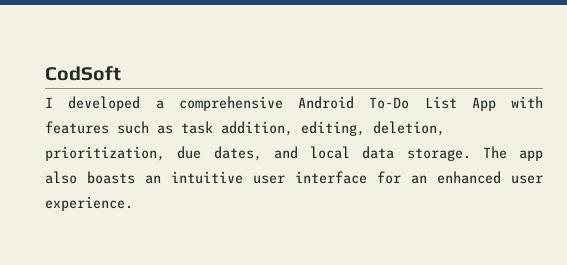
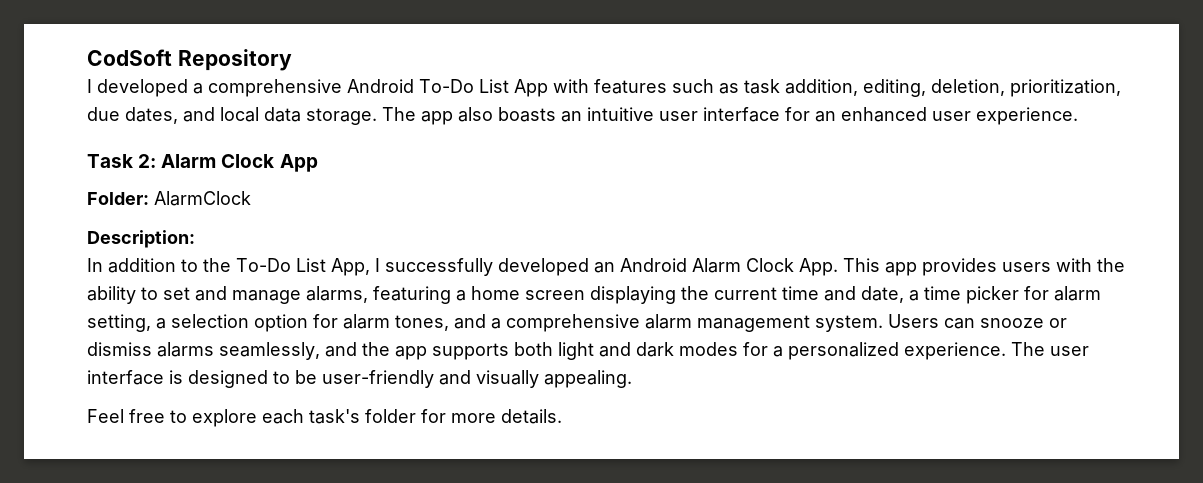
(121, 73) none -> [177,49,292,71] Repository
(133, 203) none -> [87,154,318,172] [87,191,251,206] [87,230,195,248] [87,258,1125,276] [87,286,1101,304] [87,314,1067,332] [87,342,1089,360] [87,370,632,388] [87,409,562,427] // Task 2: Alarm Clock App // Folder: AlarmClock // Description: // In addition to the To-Do List App, I successfully developed an Android Alarm Clock App. This app provides users with the ability to set and manage alarms, featuring a home screen displaying the current time and date, a time picker for alarm setting, a selection option for alarm tones, and a comprehensive alarm management system. Users can snooze or dismiss alarms seamlessly, and the app supports both light and dark modes for a personalized experience. The user interface is designed to be user-friendly and visually appealing. // Feel free to explore each task's folder for more details.

